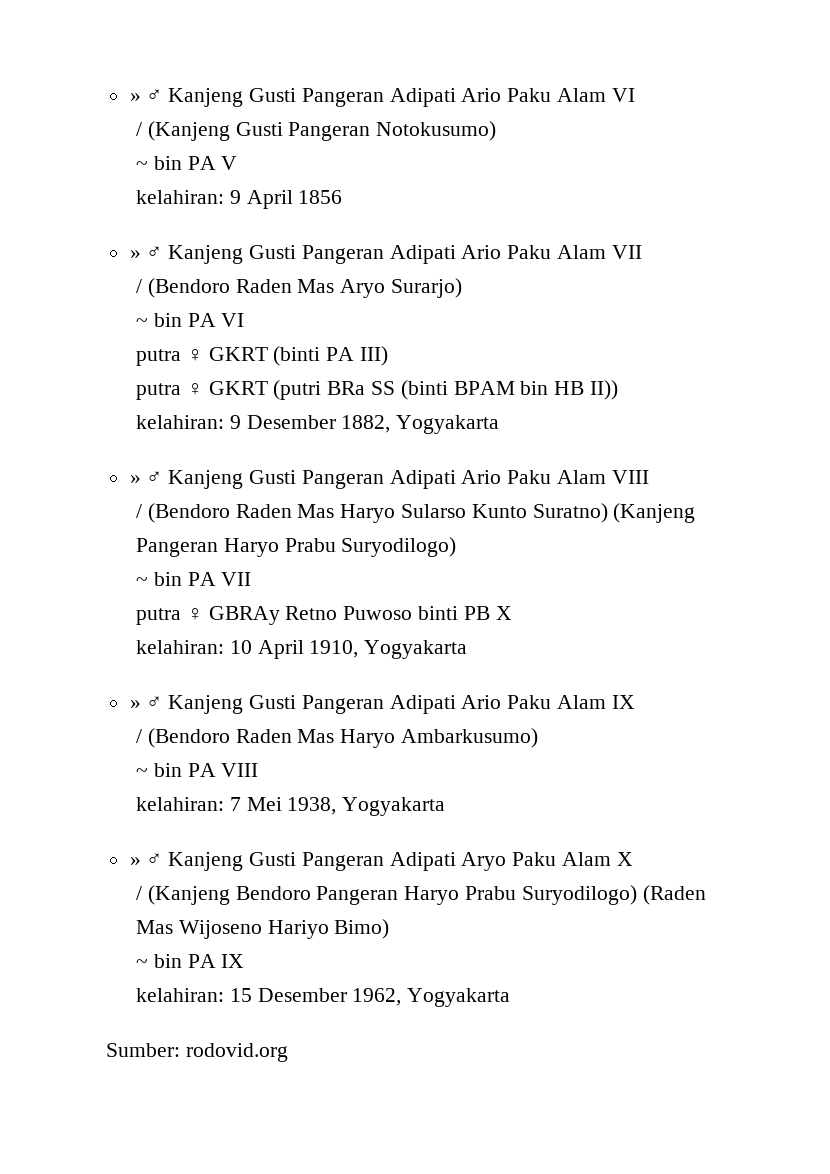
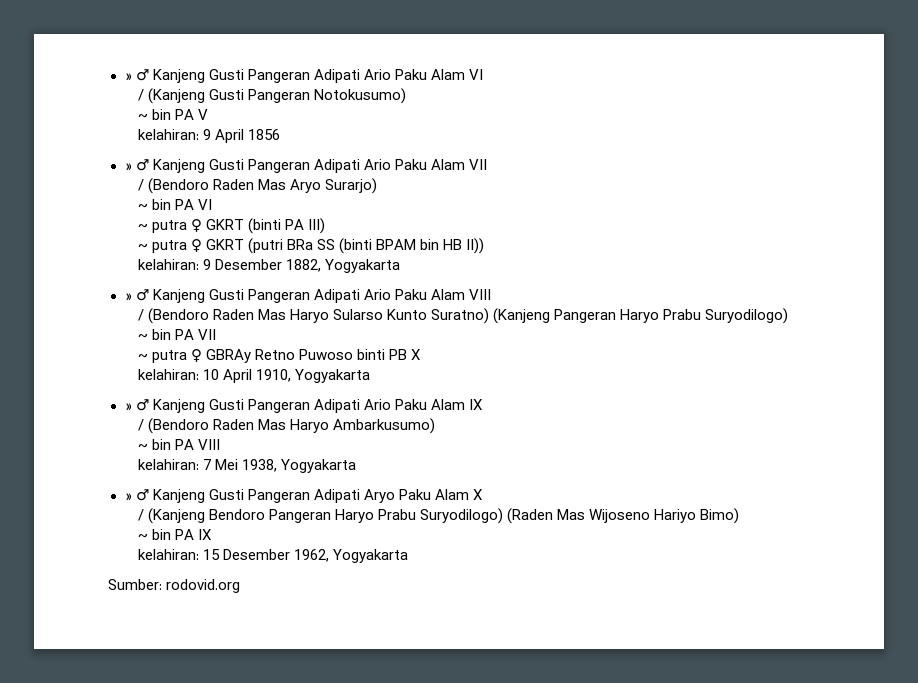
(245, 320) none -> [137,224,148,230] ~
(388, 356) none -> [137,244,148,250] ~
(252, 579) none -> [137,354,148,360] ~

